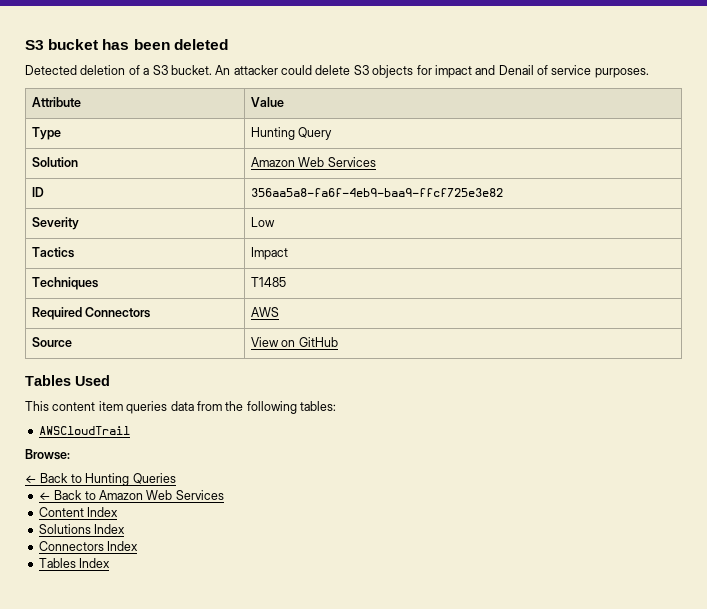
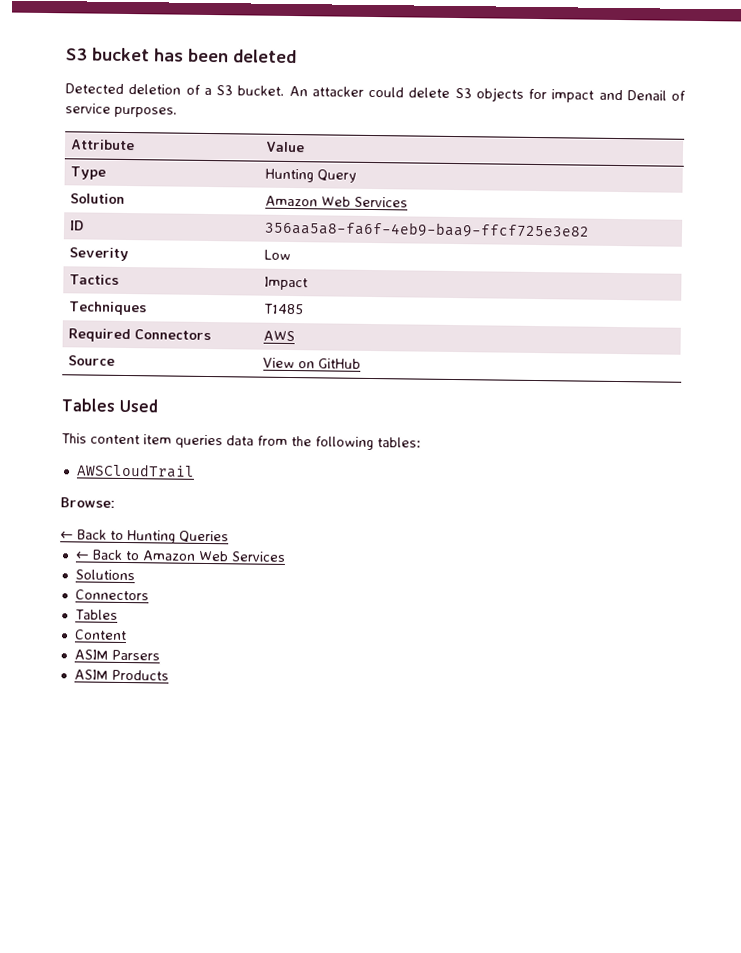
[38,507,119,517] // Content Index -> (286, 556) none
[94,524,126,534] [38,541,139,551] [38,558,111,568] Index // Connectors Index // Tables Index -> [74,589,149,601] [74,609,118,620] [73,629,127,641] [73,649,160,661] [73,669,169,681] // Connectors // Tables // Content // ASIM Parsers // ASIM Products

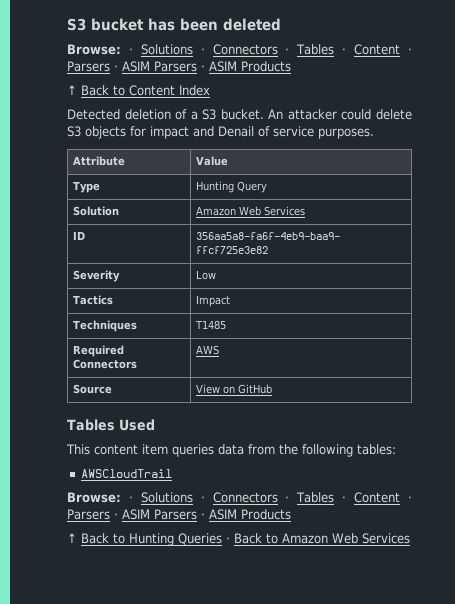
(297, 56) none -> [67,44,412,55] [67,61,291,72] [67,85,210,96] // Browse: · Solutions · Connectors · Tables · Content · Parsers · ASIM Parsers · ASIM Products // ↑ Back to Content Index
[60,531,74,540] // ← -> [128,492,412,503] [67,509,291,520] [67,533,77,543] · Solutions · Connectors · Tables · Content · Parsers · ASIM Parsers · ASIM Products // ↑
[74,551,90,560] // ← -> [226,537,230,543] ·
[74,569,135,581] [74,589,149,601] [74,609,118,620] [73,629,127,641] [73,649,160,661] [73,669,169,681] // Solutions // Connectors // Tables // Content // ASIM Parsers // ASIM Products -> (410, 538) none

